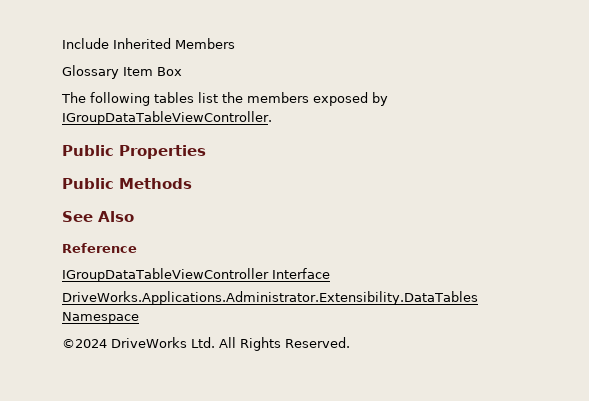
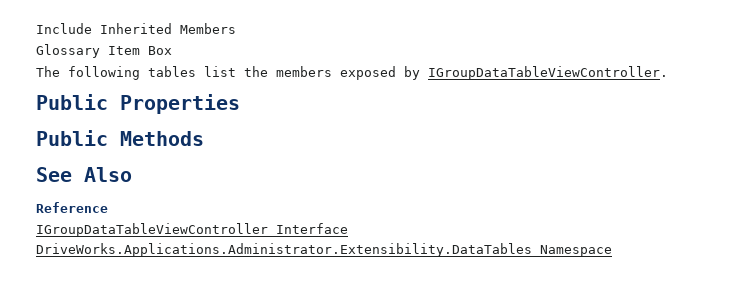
[62,337,350,351] // ©2024 DriveWorks Ltd. All Rights Reserved. -> (612, 251) none

